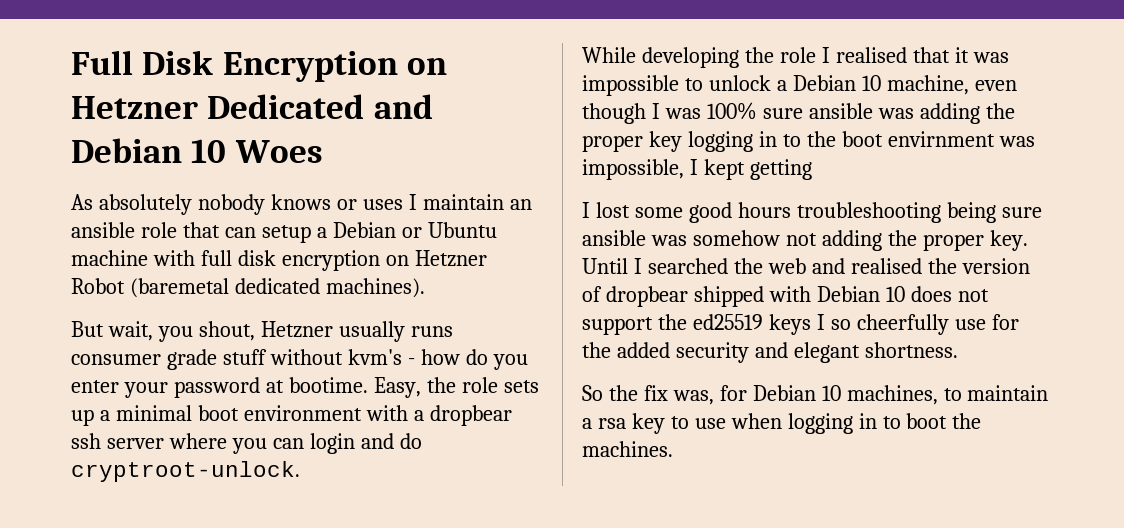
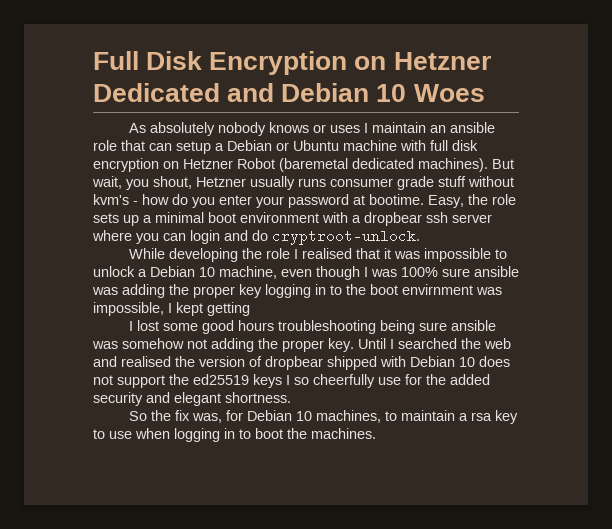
(425, 288) // -> (488, 165) none

